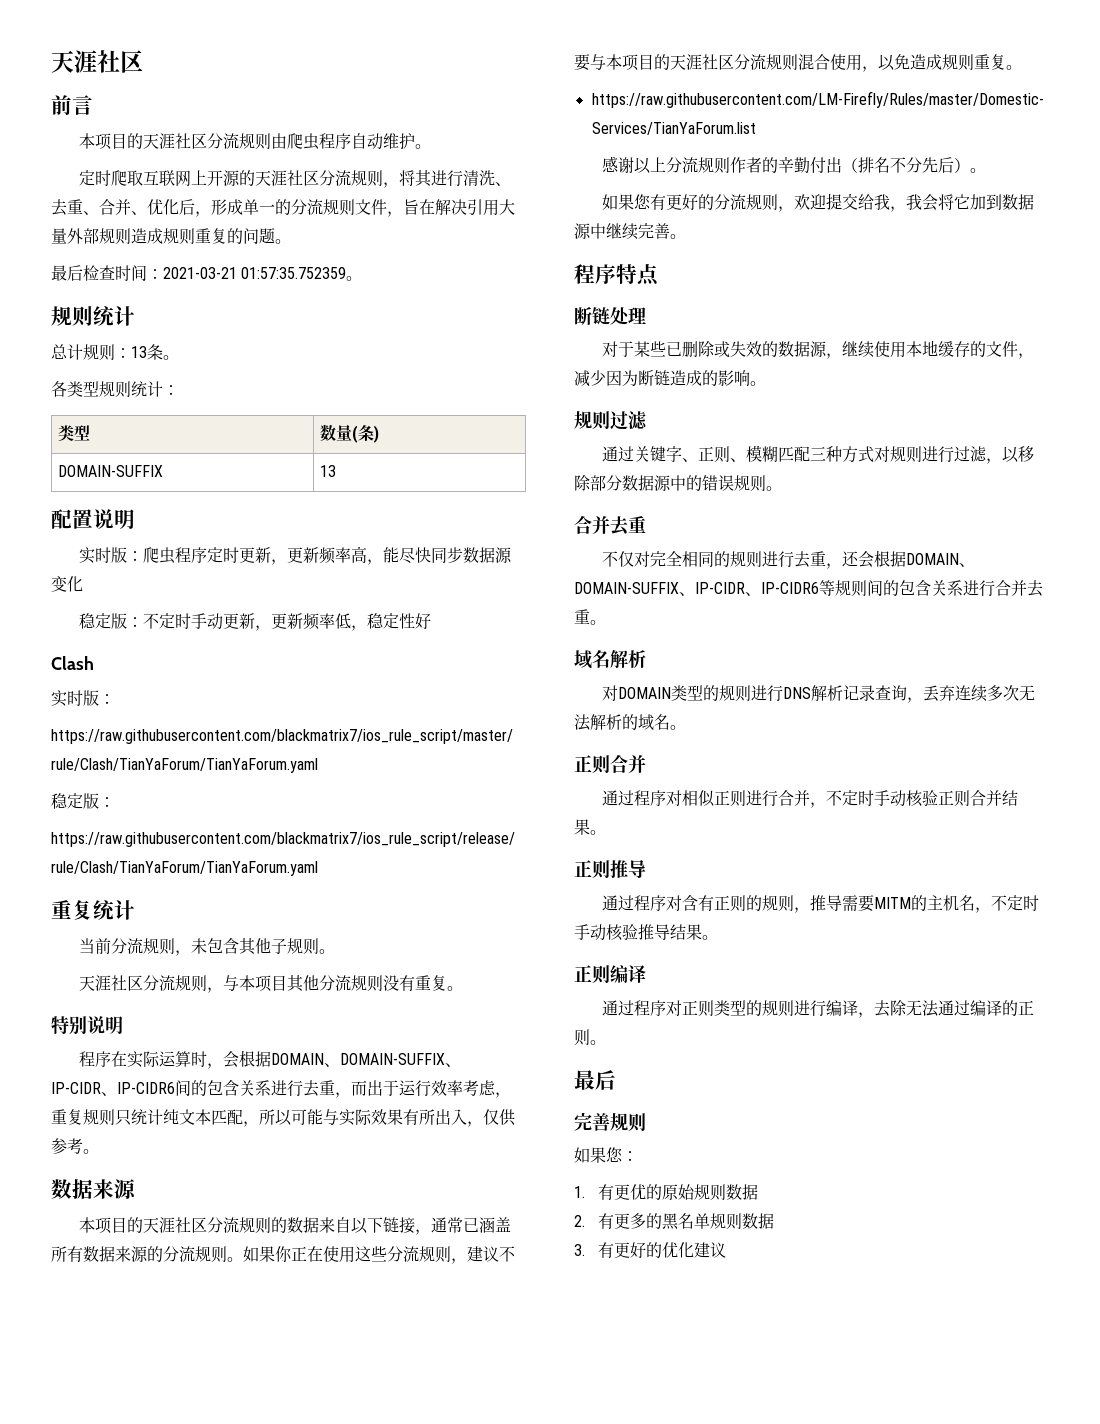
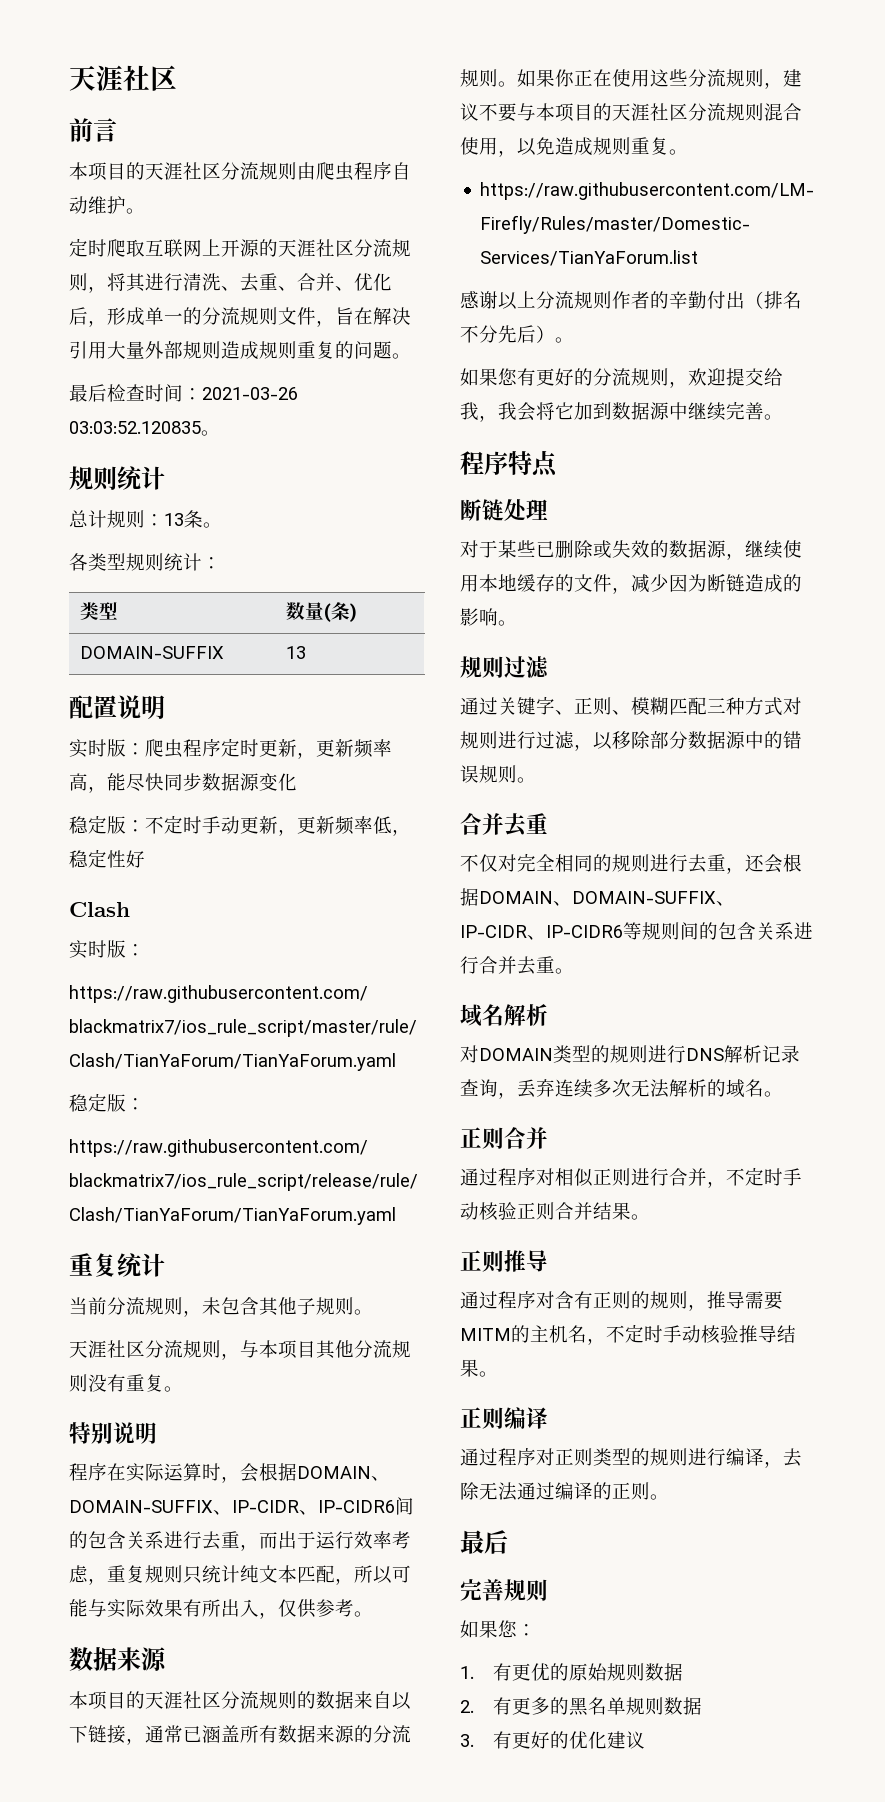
[163,267,347,279] 2021-03-21 01:57:35.752359 -> [202,387,298,400] [69,421,201,434] 2021-03-26 03:03:52.120835

